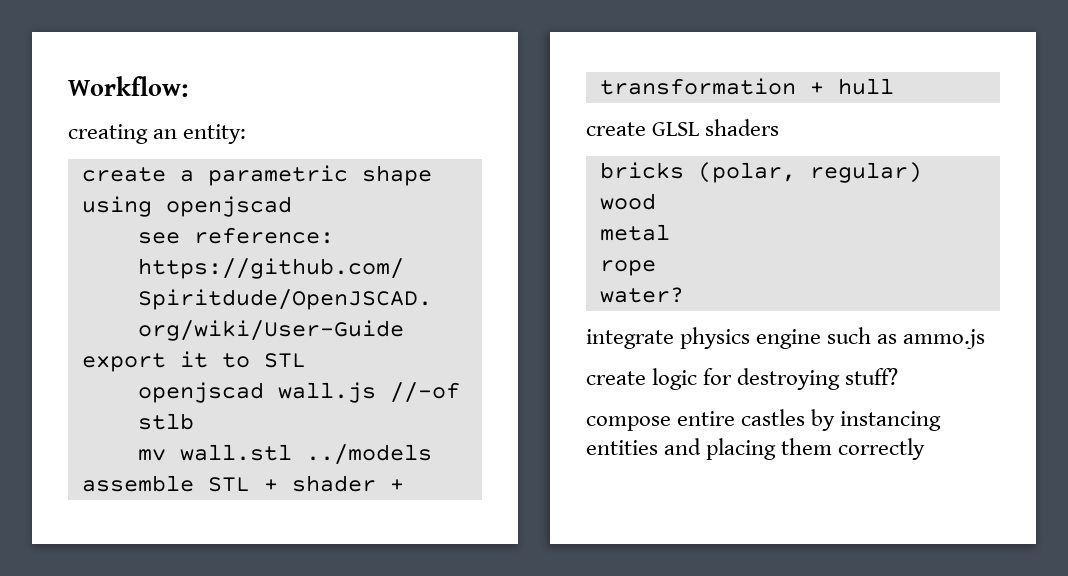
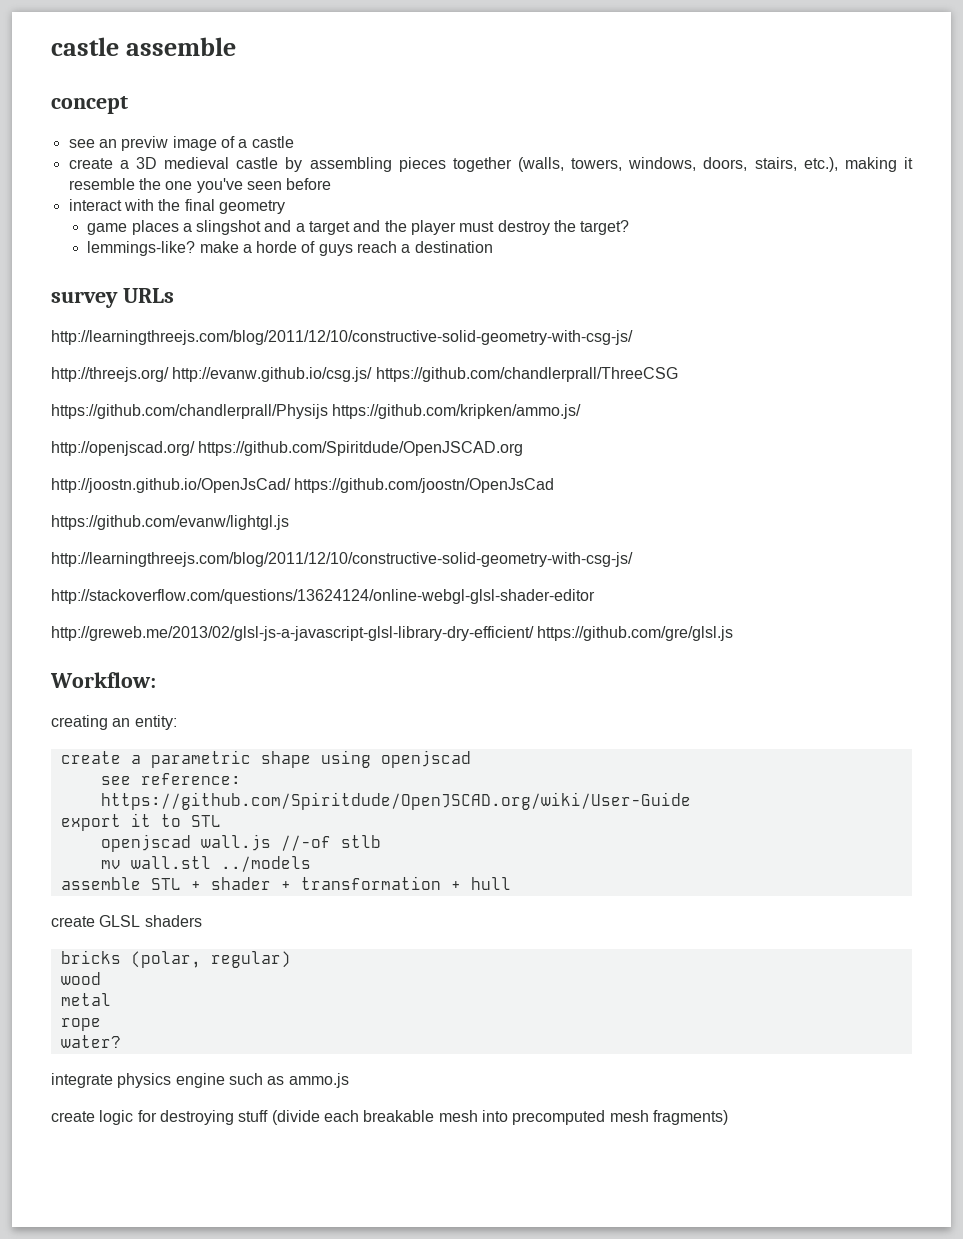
(68, 86) none -> [51,37,236,56] [51,96,128,114] [68,136,294,151] [68,157,913,172] [68,178,332,193] [68,199,285,214] [87,220,630,235] [87,241,493,256] [51,288,174,308] [51,330,633,345] [51,367,678,382] [51,404,582,419] [51,441,524,456] [51,478,555,493] [51,515,289,530] [51,552,633,567] [51,589,595,604] [51,626,734,641] castle assemble // concept // see an previw image of a castle // create a 3D medieval castle by assembling pieces together (walls, towers, windows, doors, stairs, etc.), making it resemble the one you've seen before // interact with the final geometry // game places a slingshot and a target and the player must destroy the target? // lemmings-like? make a horde of guys reach a destination // survey URLs // http://learningthreejs.com/blog/2011/12/10/constructive-solid-geometry-with-csg-js/ // http://threejs.org/ http://evanw.github.io/csg.js/ https://github.com/chandlerprall/ThreeCSG // https://github.com/chandlerprall/Physijs https://github.com/kripken/ammo.js/ // http://openjscad.org/ https://github.com/Spiritdude/OpenJSCAD.org // http://joostn.github.io/OpenJsCad/ https://github.com/joostn/OpenJsCad // https://github.com/evanw/lightgl.js // http://learningthreejs.com/blog/2011/12/10/constructive-solid-geometry-with-csg-js/ // http://stackoverflow.com/questions/13624124/online-webgl-glsl-shader-editor // http://greweb.me/2013/02/glsl-js-a-javascript-glsl-library-dry-efficient/ https://github.com/gre/glsl.js //
[845,368,899,385] [586,409,942,431] [586,438,926,460] stuff? // compose entire castles by instancing entities and placing them correctly -> [238,1110,728,1125] stuff (divide each breakable mesh into precomputed mesh fragments)

